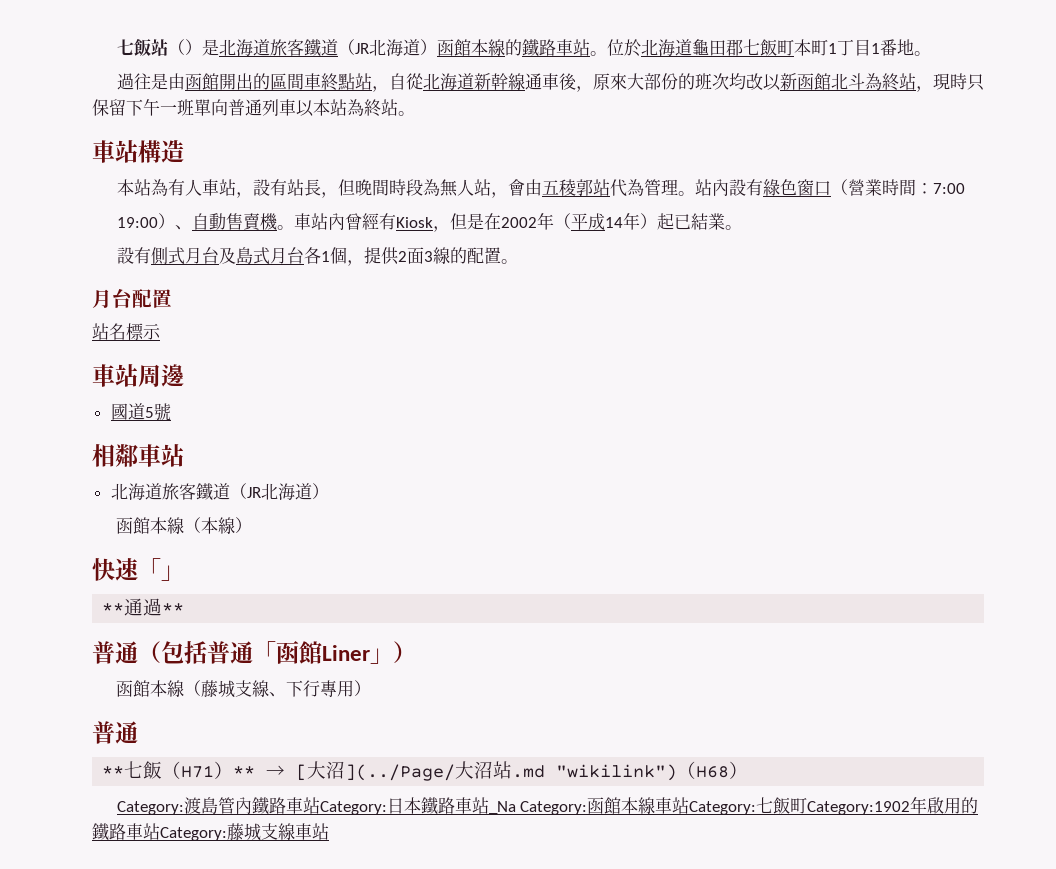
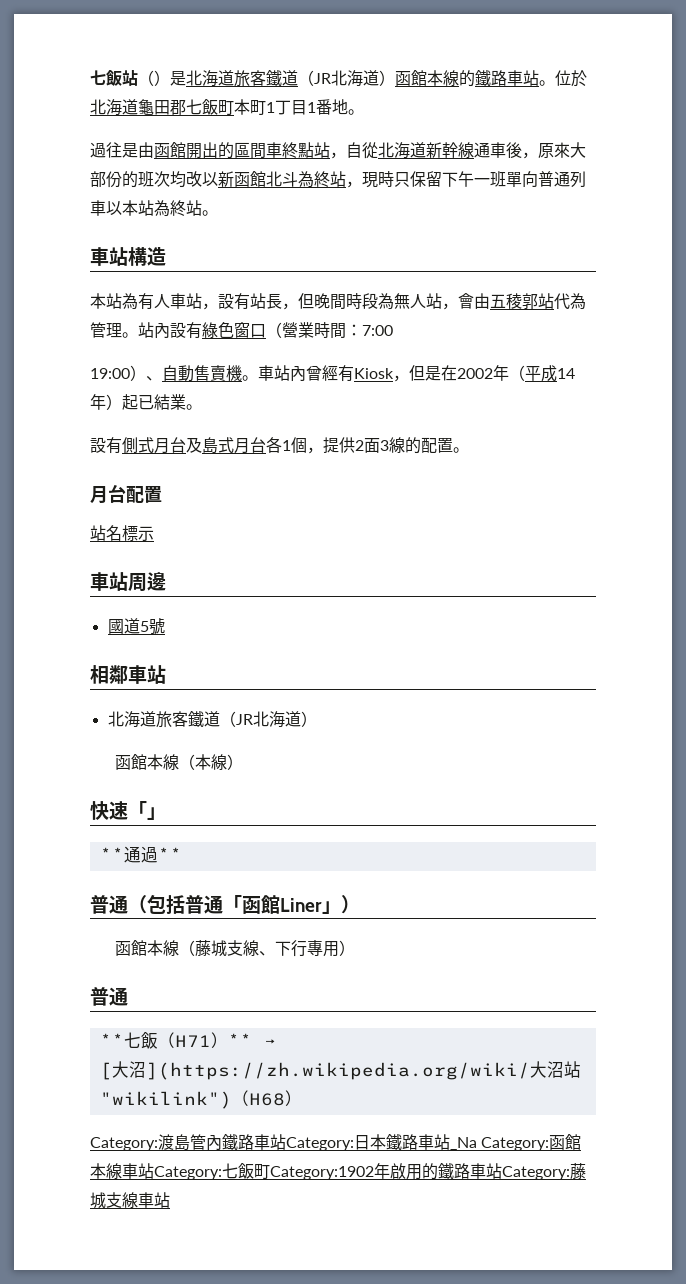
(286, 771) none -> (276, 1043) //
[345,761,546,781] ](../Page/大沼站.md -> [145,1061,581,1080] ](https://zh.wikipedia.org/wiki/大沼站

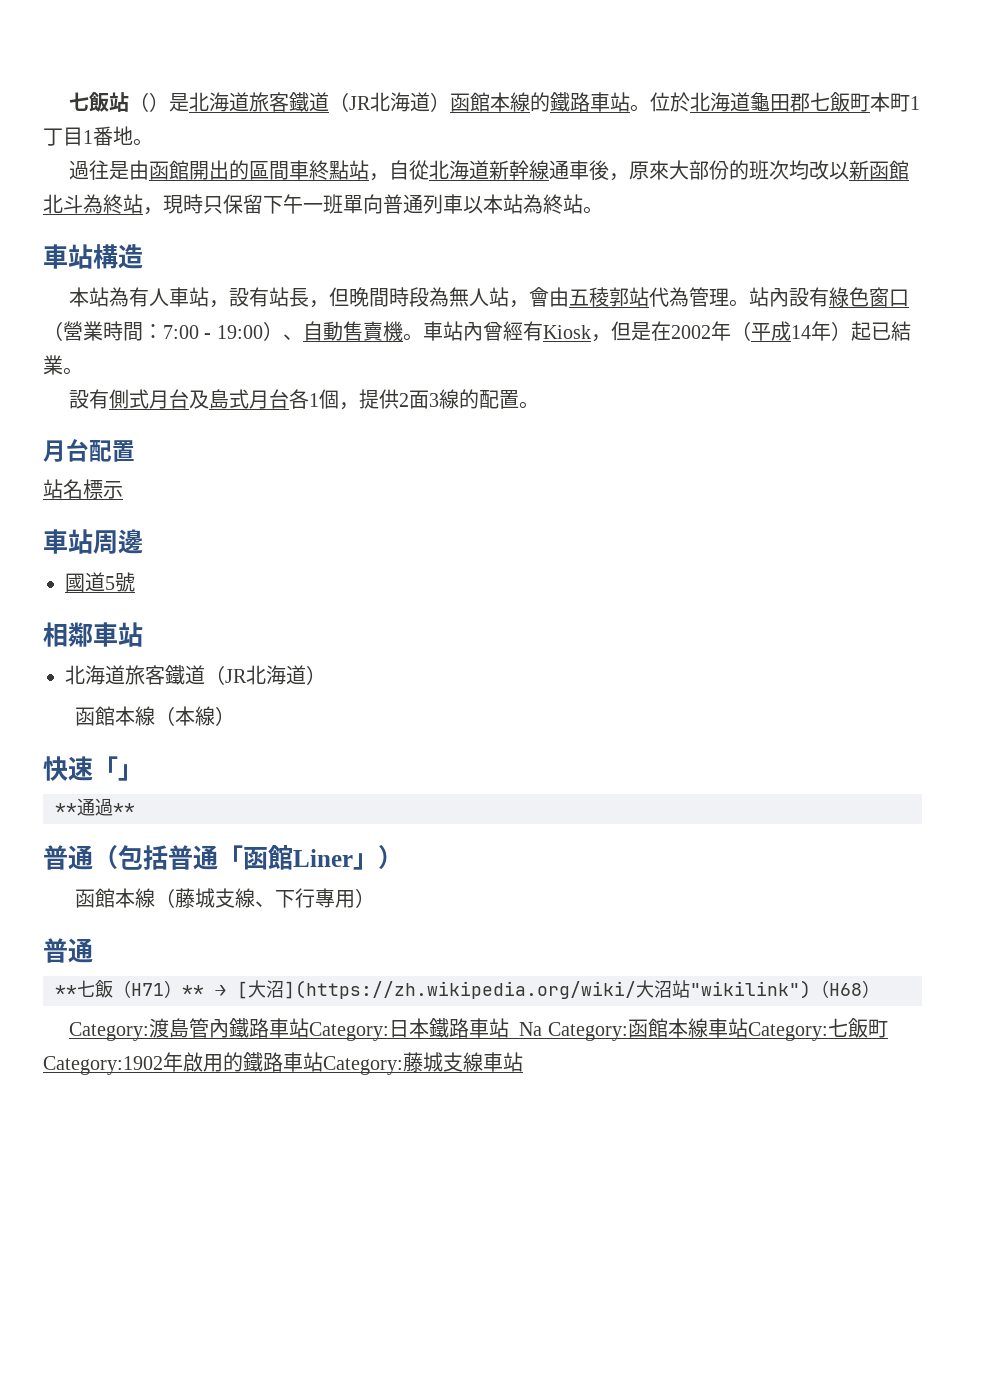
(393, 330) // -> [204,333,212,339] -
(276, 1043) // -> (226, 990) none

